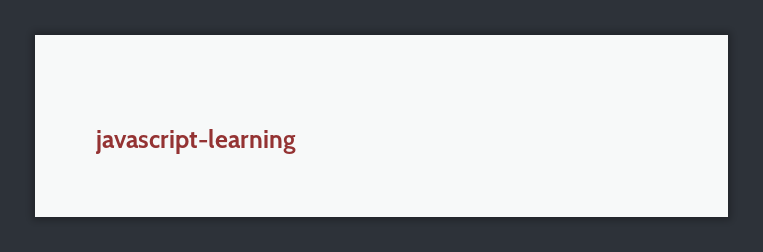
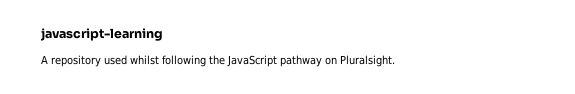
(296, 141) none -> [41,55,395,67] // A repository used whilst following the JavaScript pathway on Pluralsight.

